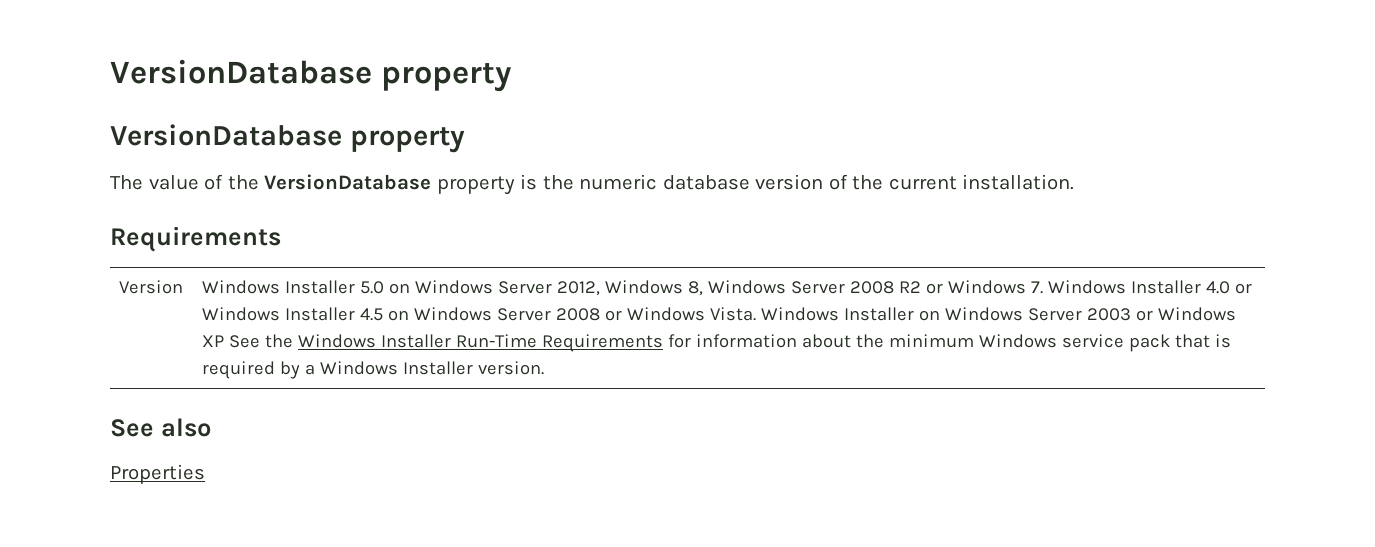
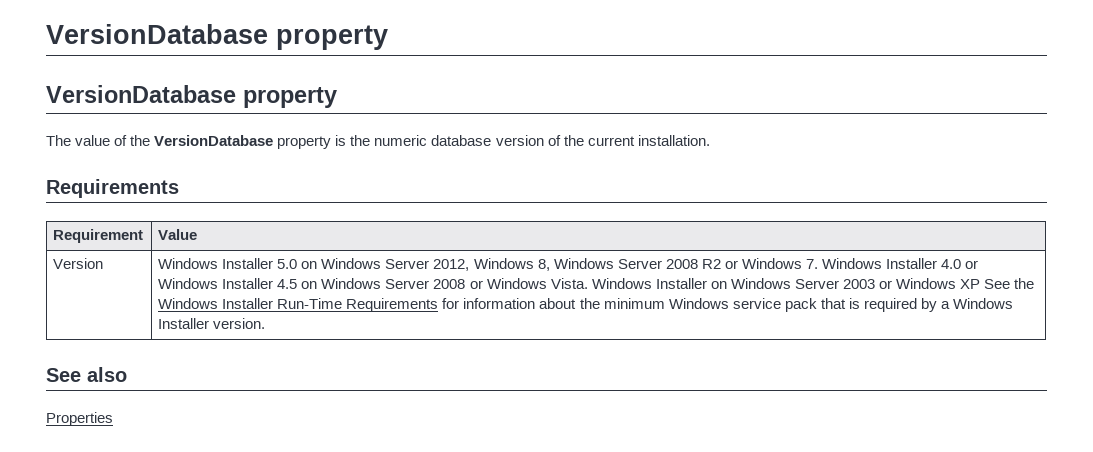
(281, 239) none -> [53,229,144,243] [158,229,198,240] // Requirement | Value

